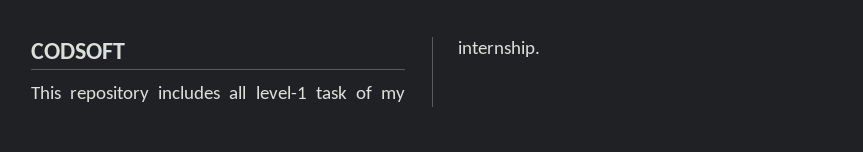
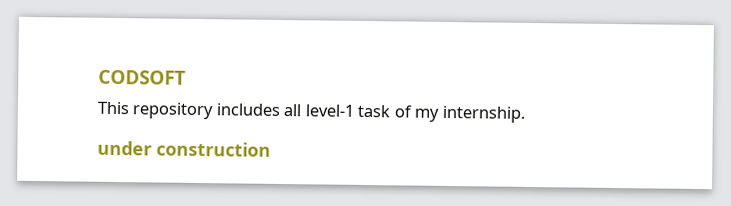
(540, 49) none -> [97,140,271,157] // under construction

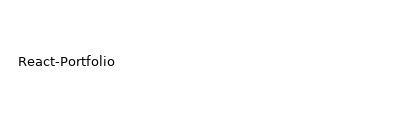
[98,69,186,85] [97,101,525,123] [97,140,271,157] CODSOFT // This repository includes all level-1 task of my internship. // under construction -> [18,55,115,66] React-Portfolio

